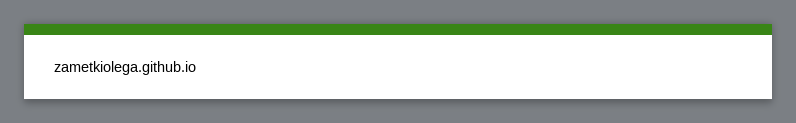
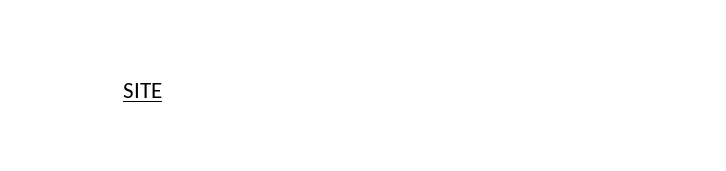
[54,61,196,75] zametkiolega.github.io -> [123,83,162,98] SITE

